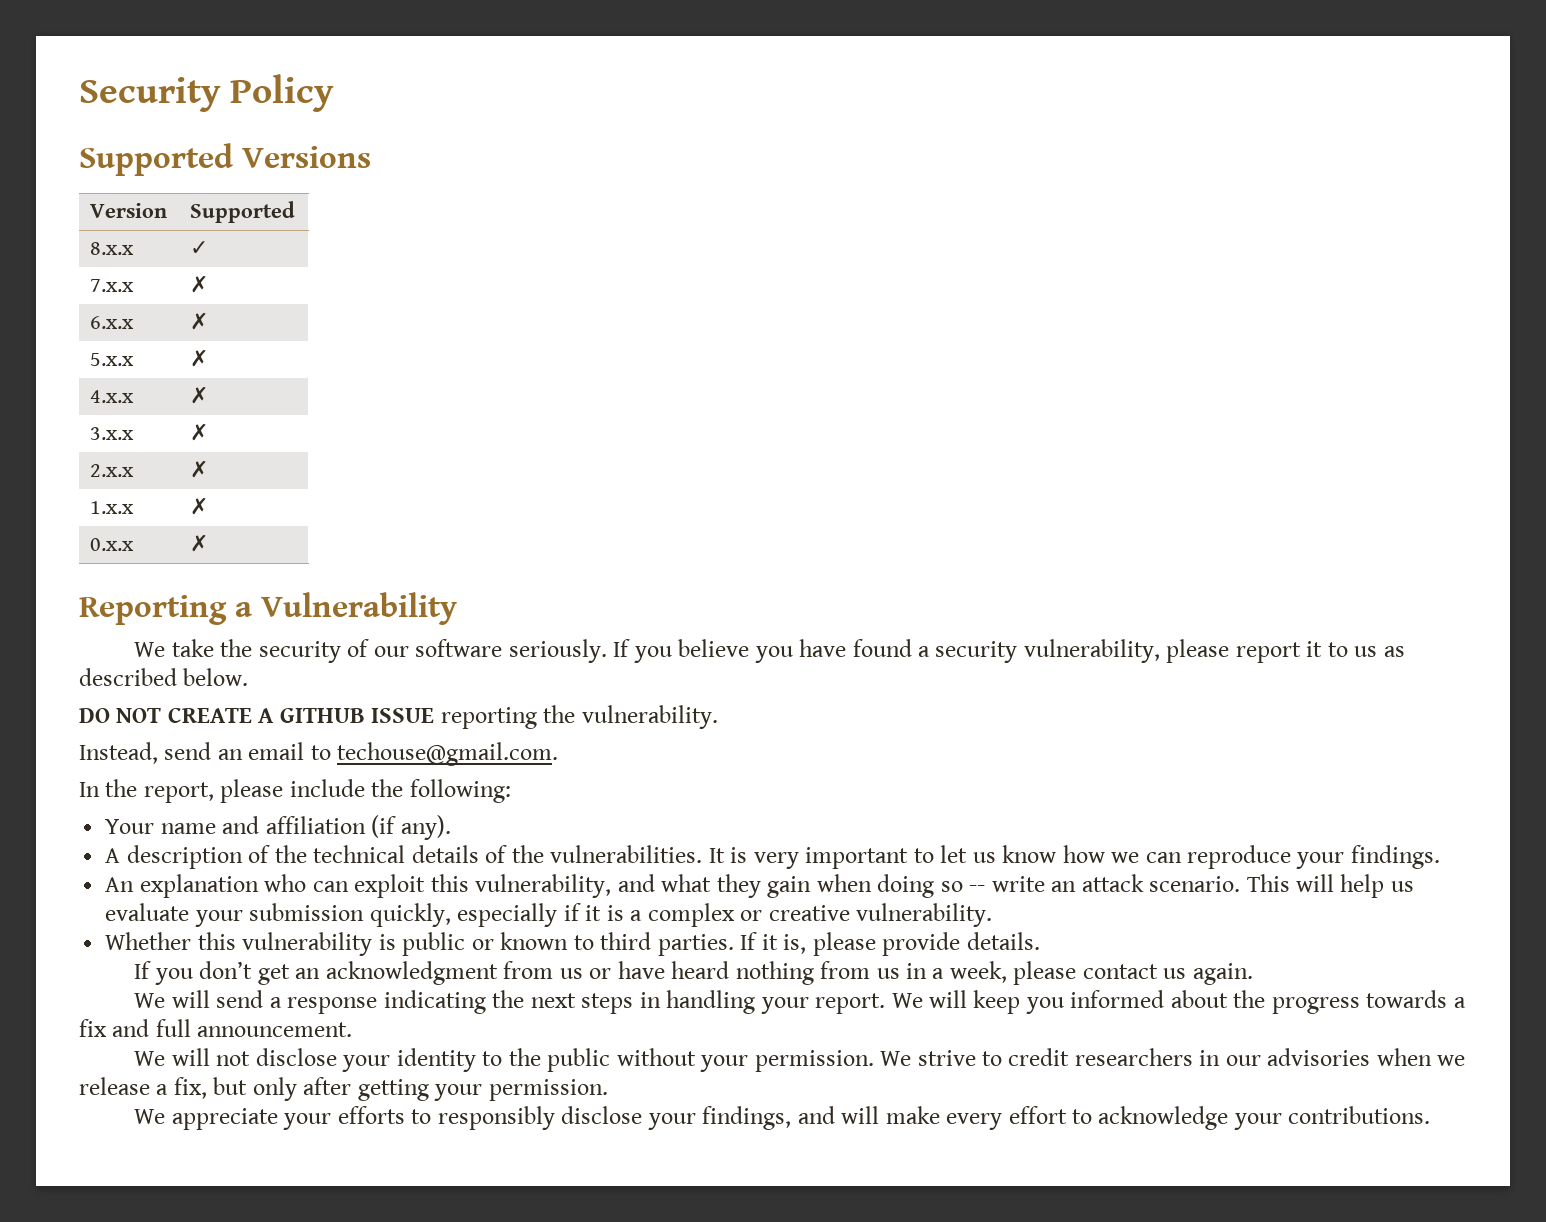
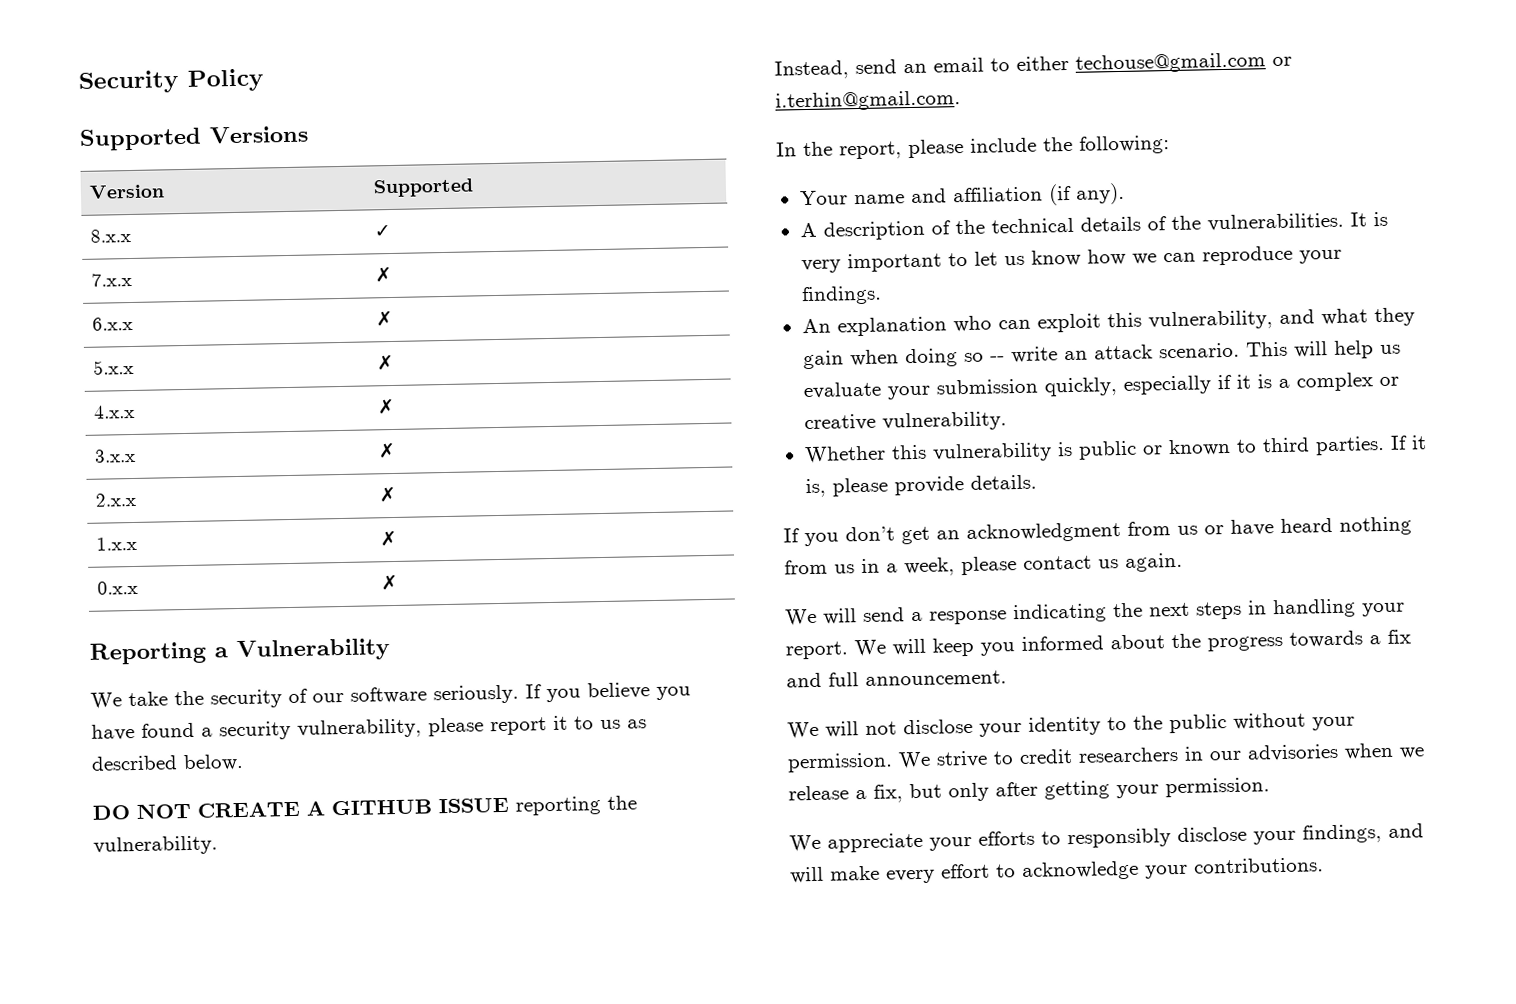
[337,742,559,766] techouse@gmail.com. -> [1016,52,1292,74] [775,90,961,112] either techouse@gmail.com or i.terhin@gmail.com.

